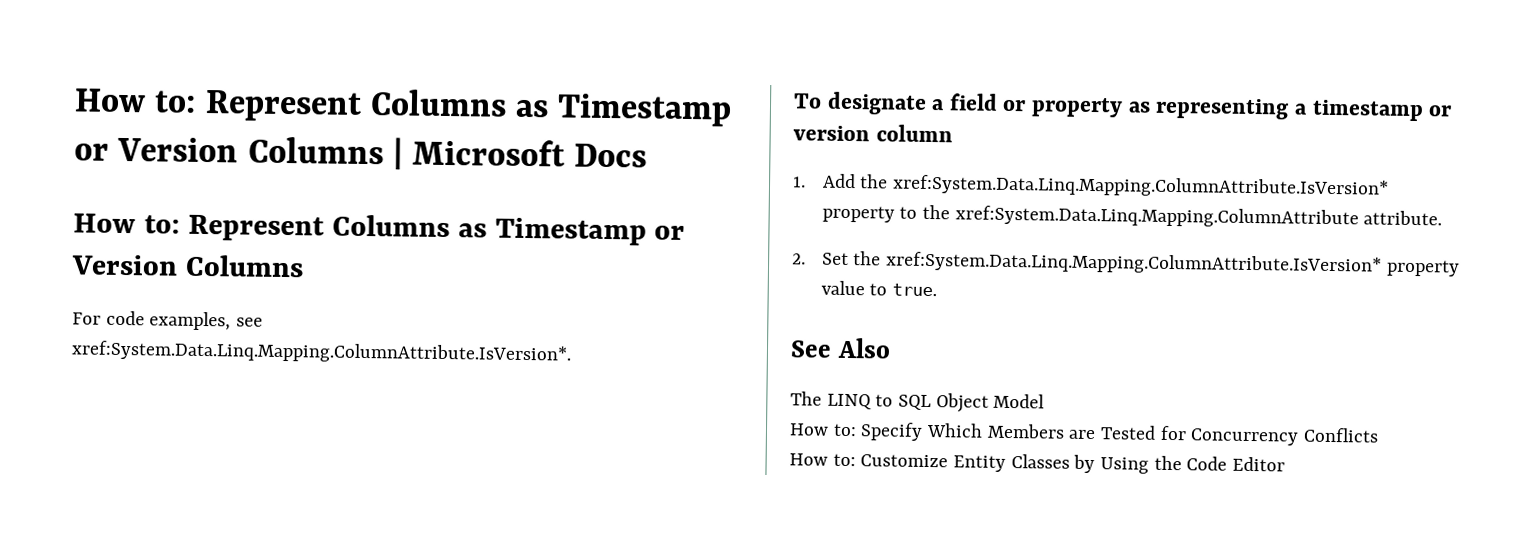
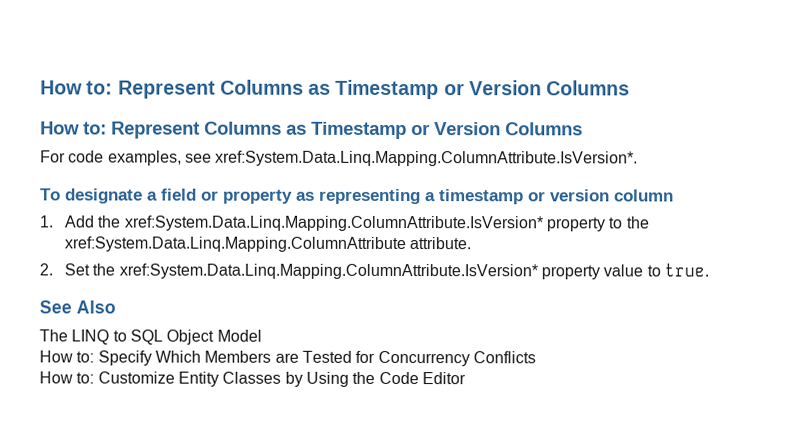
[74,88,733,127] [74,136,648,170] How to: Represent Columns as Timestamp or Version Columns | Microsoft Docs -> [40,79,631,100] How to: Represent Columns as Timestamp or Version Columns

